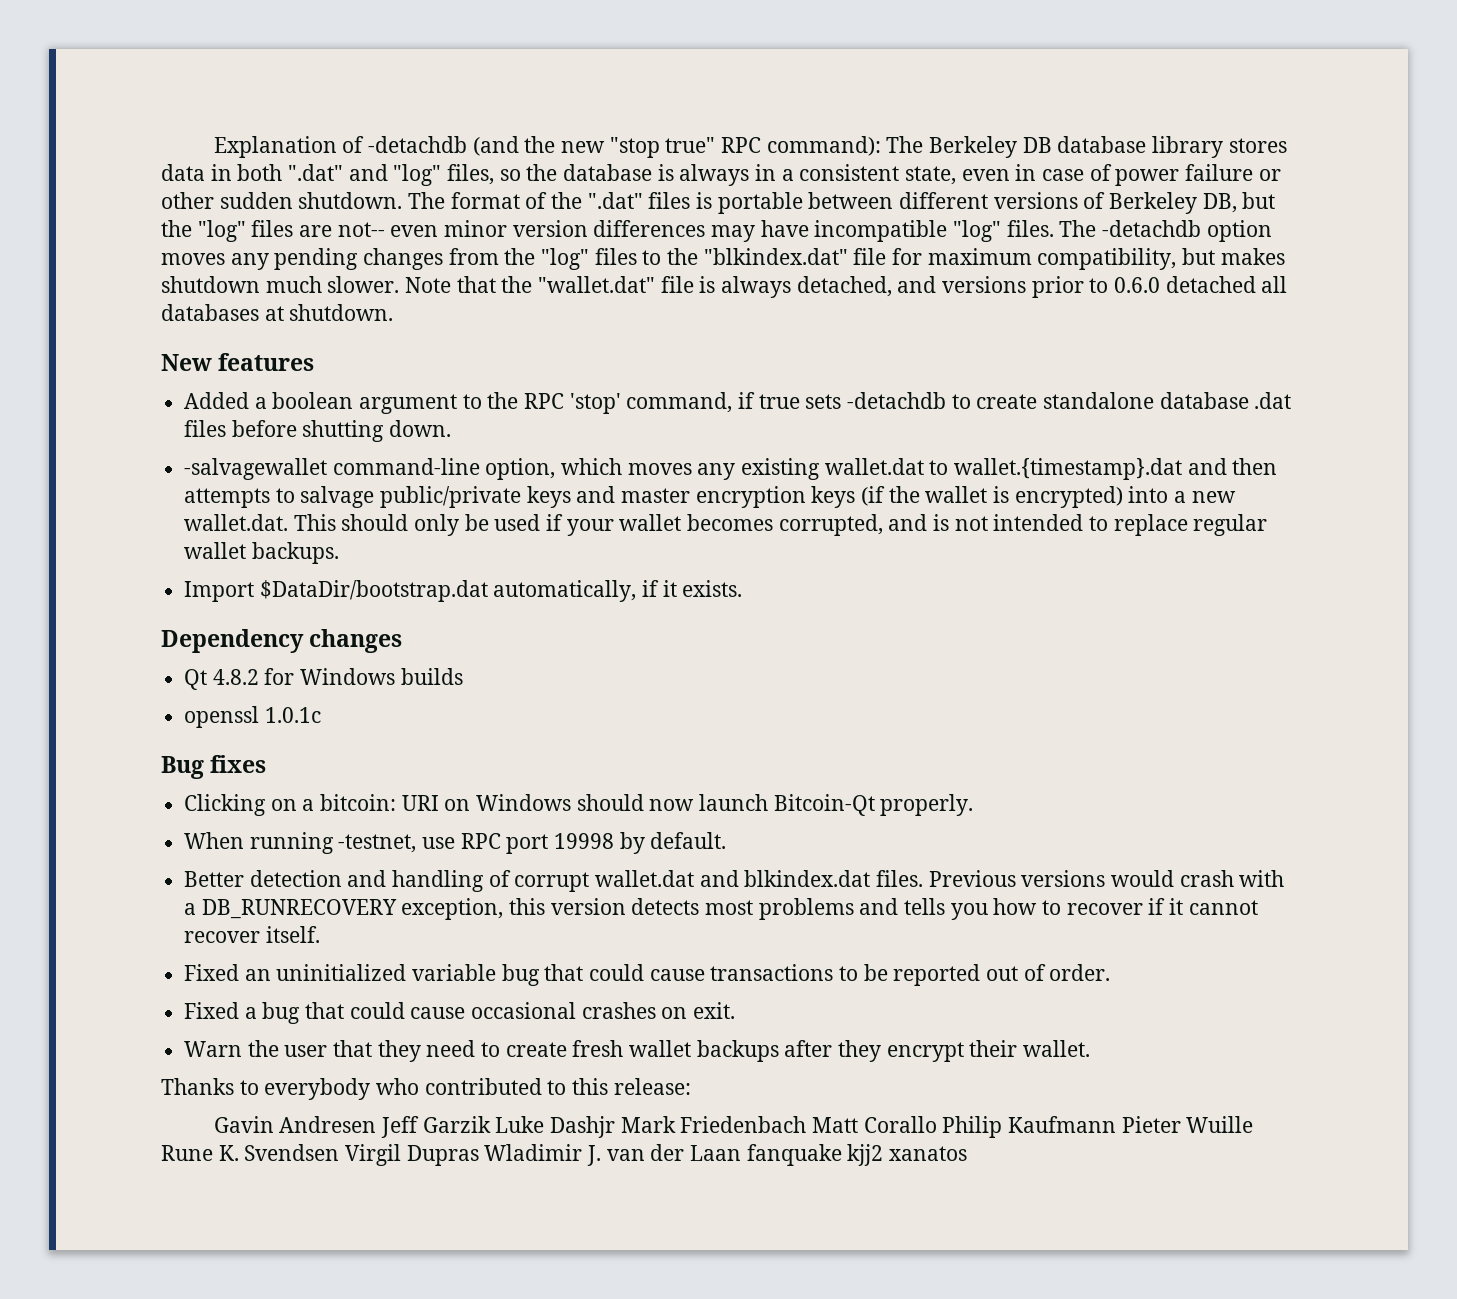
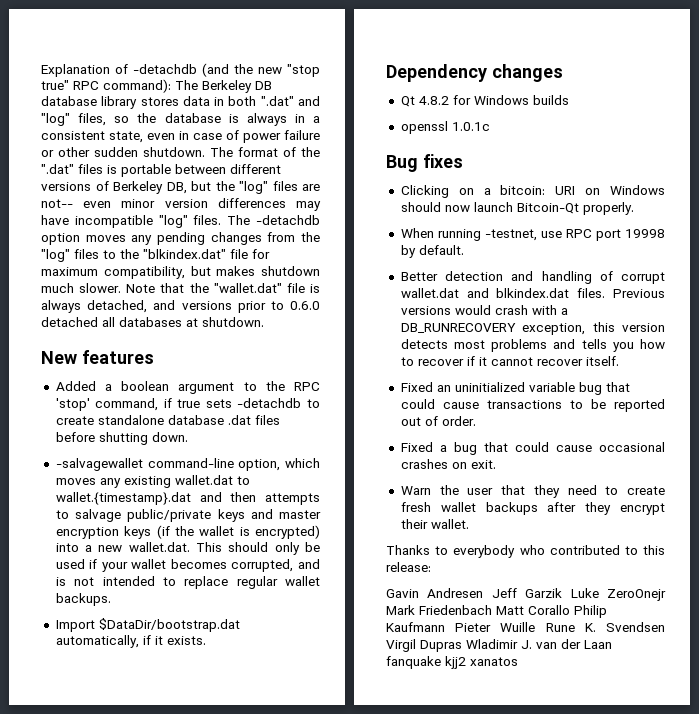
[549,1116,615,1138] Dashjr -> [607,589,666,601] ZeroOnejr

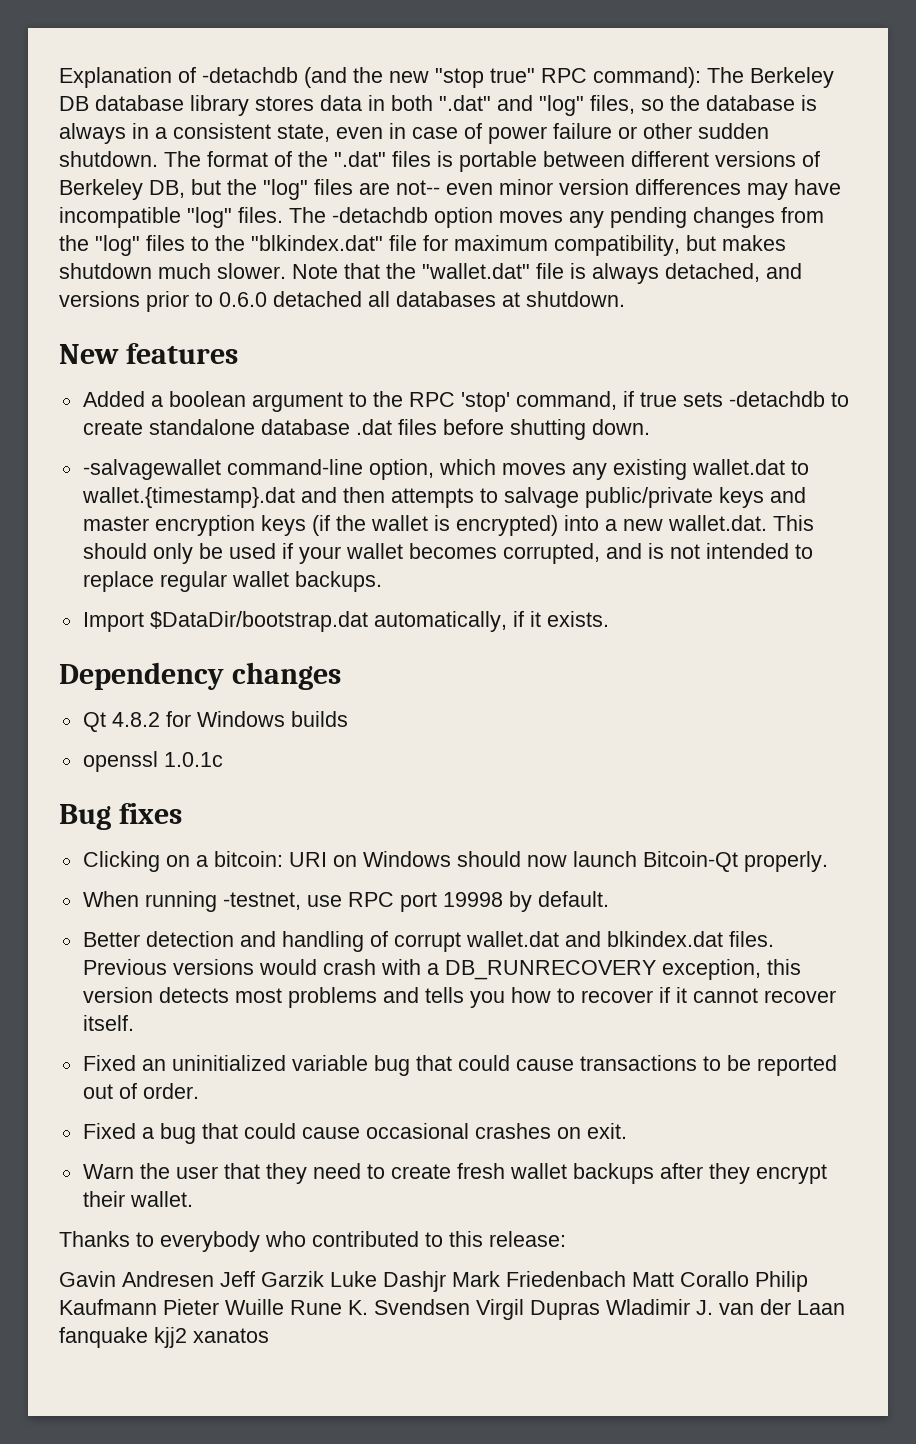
[607,589,666,601] ZeroOnejr -> [383,1271,446,1292] Dashjr

